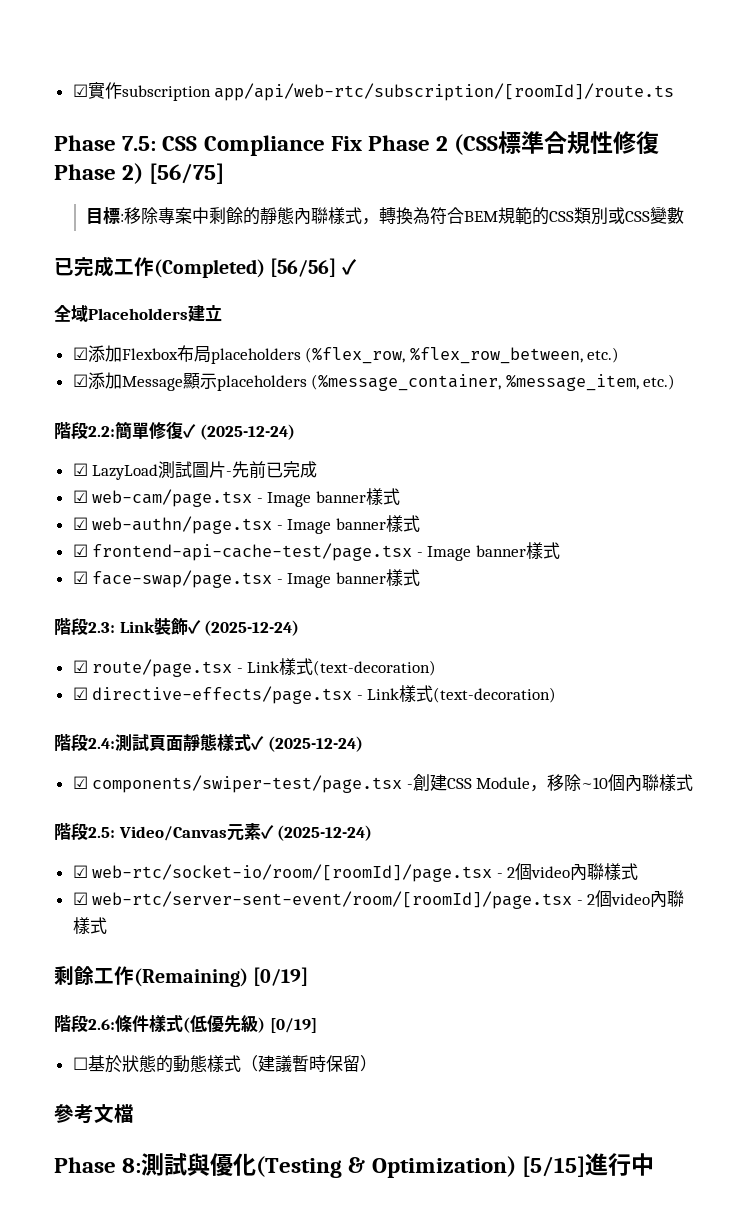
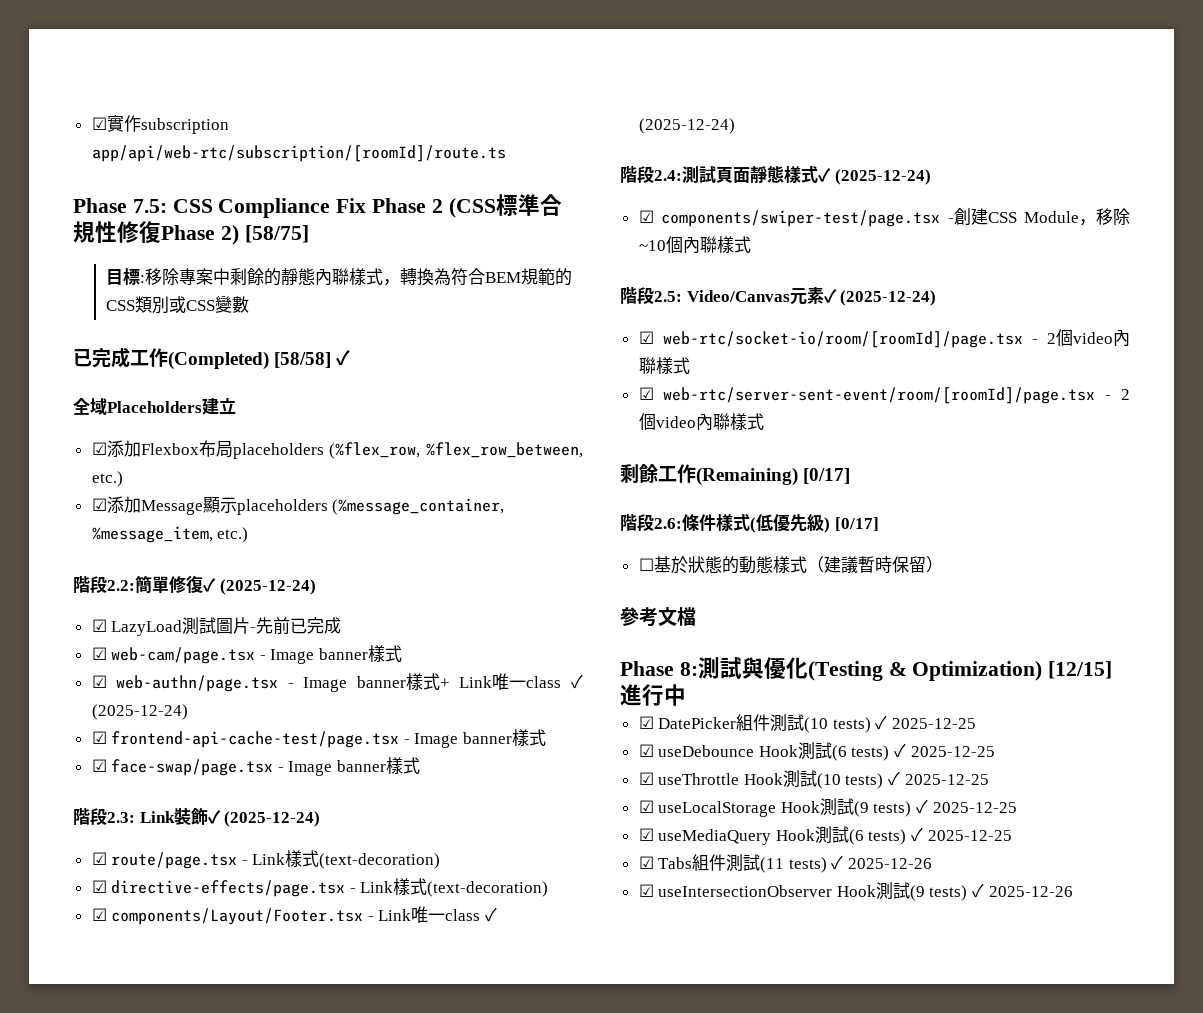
[149,163,225,184] [56/75] -> [244,225,309,243] [58/75]
[270,258,337,277] [56/56] -> [274,352,332,368] [58/58]
(421, 523) none -> [439,673,583,690] [91,704,188,720] + Link唯一class ✓ (2025-12-24)
(557, 695) none -> [91,906,498,925] [638,118,735,134] // ☑ components/Layout/Footer.tsx - Link唯一class ✓ (2025-12-24)
[253,967,309,986] [0/19] -> [803,468,851,484] [0/17]
[269,1018,317,1033] [0/19] -> [834,517,879,531] [0/17]
[521,1156,585,1177] [5/15] -> [1048,661,1113,679] [12/15]
(654, 1164) none -> [638,714,977,733] [638,742,995,761] [638,770,989,789] [638,798,1017,817] [638,826,1012,845] [638,854,933,873] [638,882,1073,901] // ☑ DatePicker組件測試(10 tests) ✓ 2025-12-25 // ☑ useDebounce Hook測試(6 tests) ✓ 2025-12-25 // ☑ useThrottle Hook測試(10 tests) ✓ 2025-12-25 // ☑ useLocalStorage Hook測試(9 tests) ✓ 2025-12-25 // ☑ useMediaQuery Hook測試(6 tests) ✓ 2025-12-25 // ☑ Tabs組件測試(11 tests) ✓ 2025-12-26 // ☑ useIntersectionObserver Hook測試(9 tests) ✓ 2025-12-26

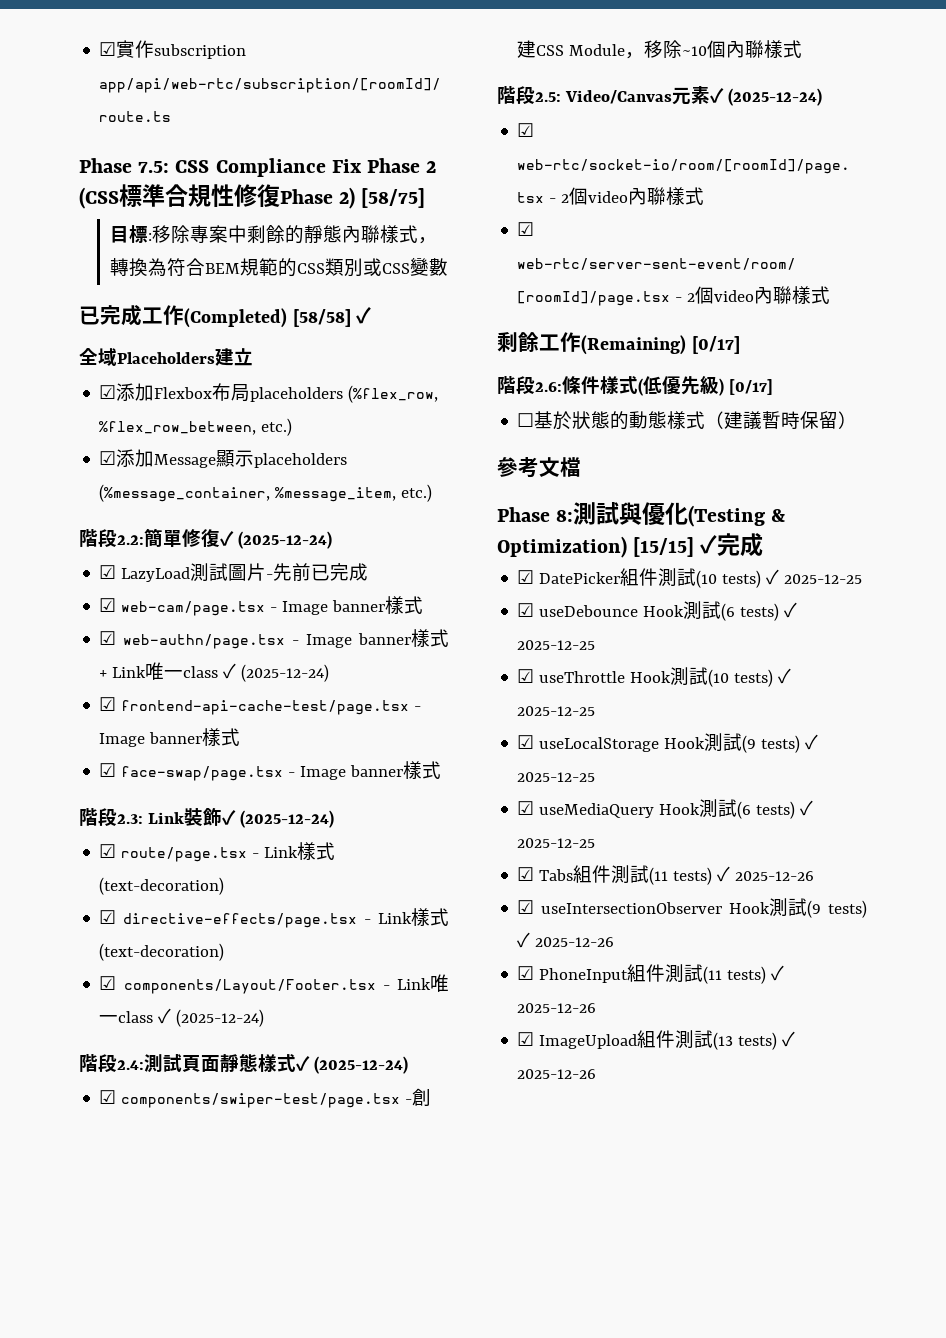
[1048,661,1113,679] [620,684,686,706] [12/15]進行中 -> [633,533,764,557] [15/15] ✓完成
(1073, 891) none -> [517,964,785,984] [517,1003,597,1013] [517,1030,796,1050] [517,1069,597,1079] // ☑ PhoneInput組件測試(11 tests) ✓ 2025-12-26 // ☑ ImageUpload組件測試(13 tests) ✓ 2025-12-26

